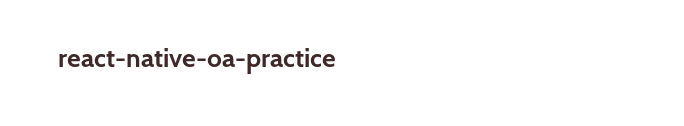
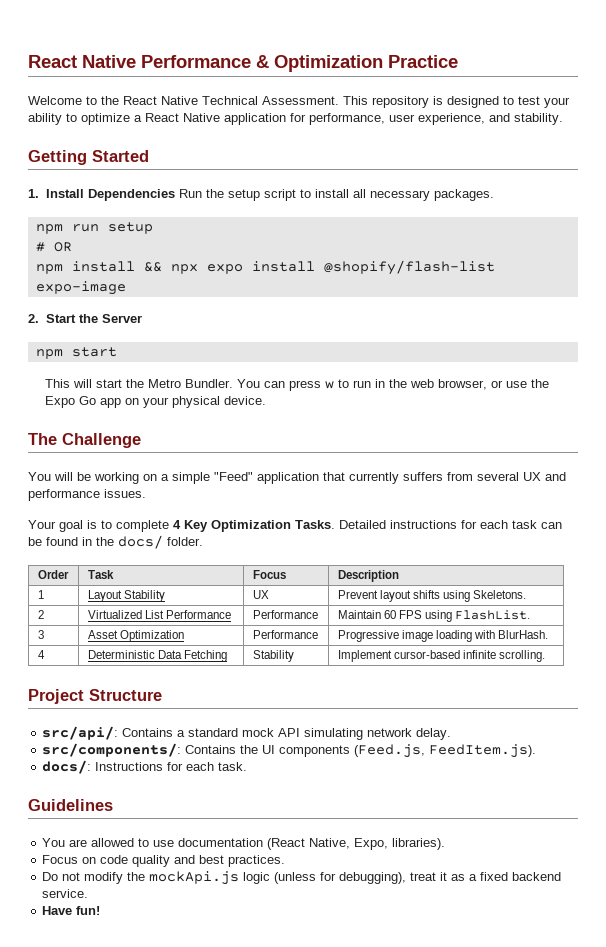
[58,48,336,74] react-native-oa-practice -> [28,55,458,72] [28,96,570,108] [28,113,563,125] [28,150,149,165] [28,189,494,201] [35,222,153,234] [35,242,72,252] [35,260,495,275] [35,281,126,295] [28,314,142,323] [35,347,117,359] [45,379,550,391] [45,396,267,408] [28,433,141,448] [28,472,566,484] [28,489,146,501] [28,520,562,532] [28,535,203,549] [37,570,69,579] [87,570,114,579] [252,570,286,579] [337,570,399,582] [37,590,44,599] [87,590,165,602] [252,590,269,599] [337,590,527,602] [37,610,44,619] [87,610,231,619] [252,610,318,619] [337,610,531,622] [37,630,44,639] [87,630,184,642] [252,630,318,639] [337,630,549,642] [37,650,45,659] [87,650,227,662] [252,650,294,662] [337,650,545,662] [28,689,162,704] [42,726,452,740] [42,743,537,758] [42,760,248,774] [28,799,113,811] [42,838,446,850] [42,855,286,867] [42,871,562,885] [42,889,89,898] [42,906,101,915] React Native Performance & Optimization Practice // Welcome to the React Native Technical Assessment. This repository is designed to test your ability to optimize a React Native application for performance, user experience, and stability. // Getting Started // 1. Install Dependencies Run the setup script to install all necessary packages. // npm run setup // # OR // npm install && npx expo install @shopify/flash-list expo-image // 2. Start the Server // npm start // This will start the Metro Bundler. You can press w to run in the web browser, or use the Expo Go app on your physical device. // The Challenge // You will be working on a simple "Feed" application that currently suffers from several UX and performance issues. // Your goal is to complete 4 Key Optimization Tasks. Detailed instructions for each task can be found in the docs/ folder. // Order | Task | Focus | Description // 1 | Layout Stability | UX | Prevent layout shifts using Skeletons. // 2 | Virtualized List Performance | Performance | Maintain 60 FPS using FlashList. // 3 | Asset Optimization | Performance | Progressive image loading with BlurHash. // 4 | Deterministic Data Fetching | Stability | Implement cursor-based infinite scrolling. // Project Structure // src/api/: Contains a standard mock API simulating network delay. // src/components/: Contains the UI components (Feed.js, FeedItem.js). // docs/: Instructions for each task. // Guidelines // You are allowed to use documentation (React Native, Expo, libraries). // Focus on code quality and best practices. // Do not modify the mockApi.js logic (unless for debugging), treat it as a fixed backend service. // Have fun!

